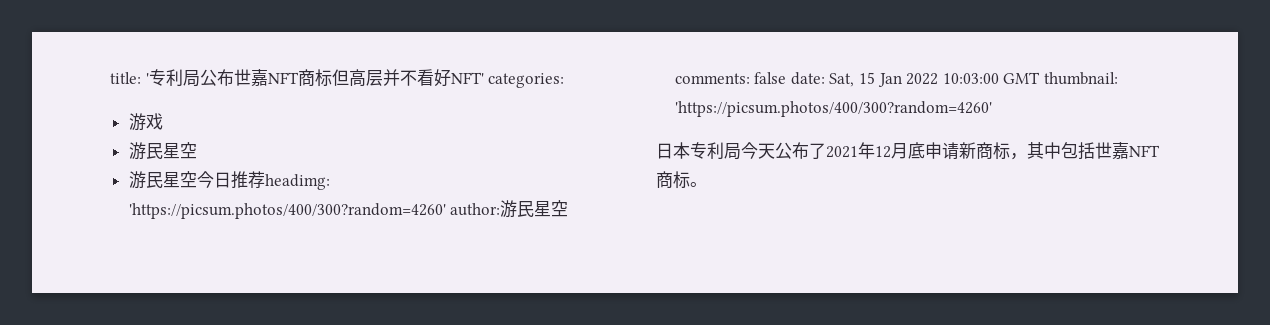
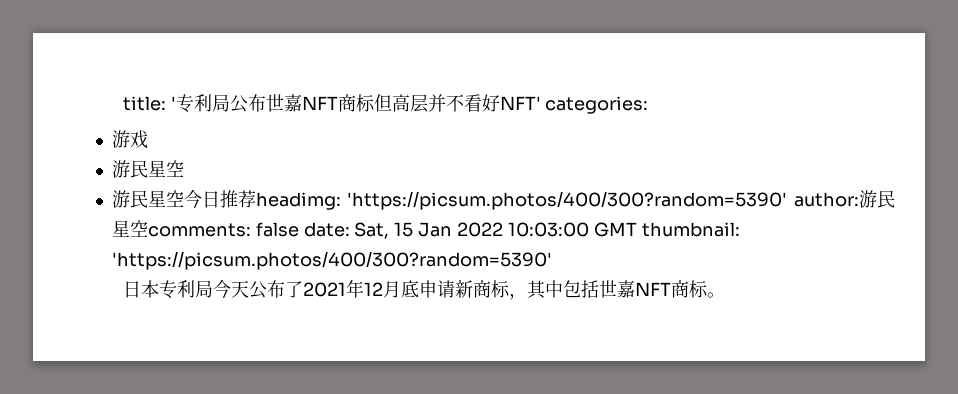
[128,203,446,219] 'https://picsum.photos/400/300?random=4260' -> [347,191,788,210] 'https://picsum.photos/400/300?random=5390'
[674,101,992,117] 'https://picsum.photos/400/300?random=4260' -> [111,251,552,270] 'https://picsum.photos/400/300?random=5390'

